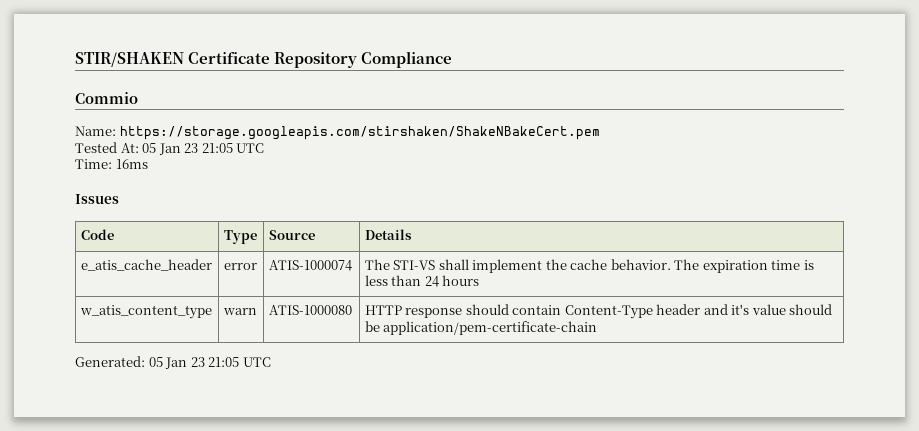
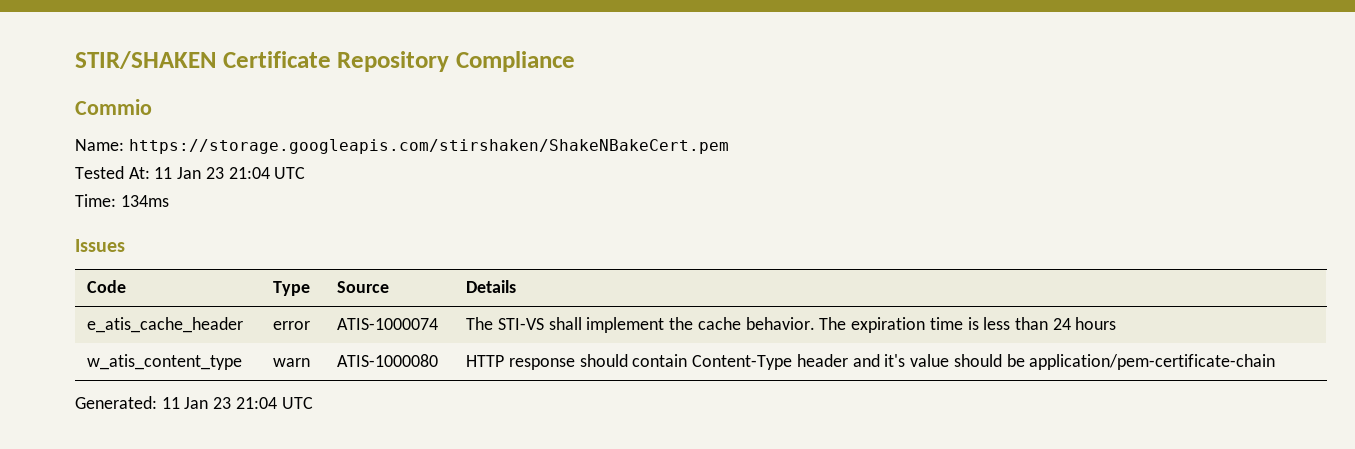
[142,143,233,155] 05 Jan 23 21:05 -> [154,167,270,179] 11 Jan 23 21:04
[115,159,148,169] 16ms -> [120,195,169,207] 134ms
[148,357,240,369] 05 Jan 23 21:05 -> [161,397,277,409] 11 Jan 23 21:04

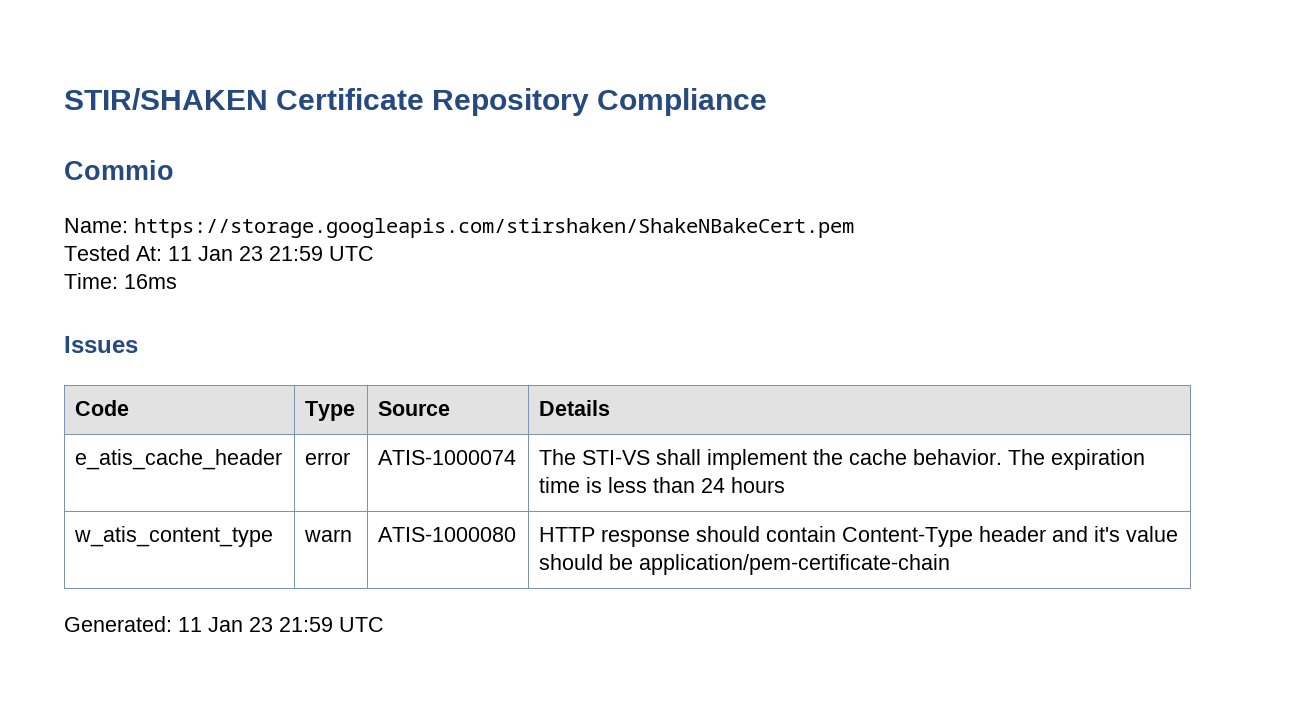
[228,167,270,179] 21:04 -> [269,246,323,261] 21:59
[120,195,169,207] 134ms -> [124,274,177,289] 16ms
[235,397,277,409] 21:04 -> [279,617,333,632] 21:59

